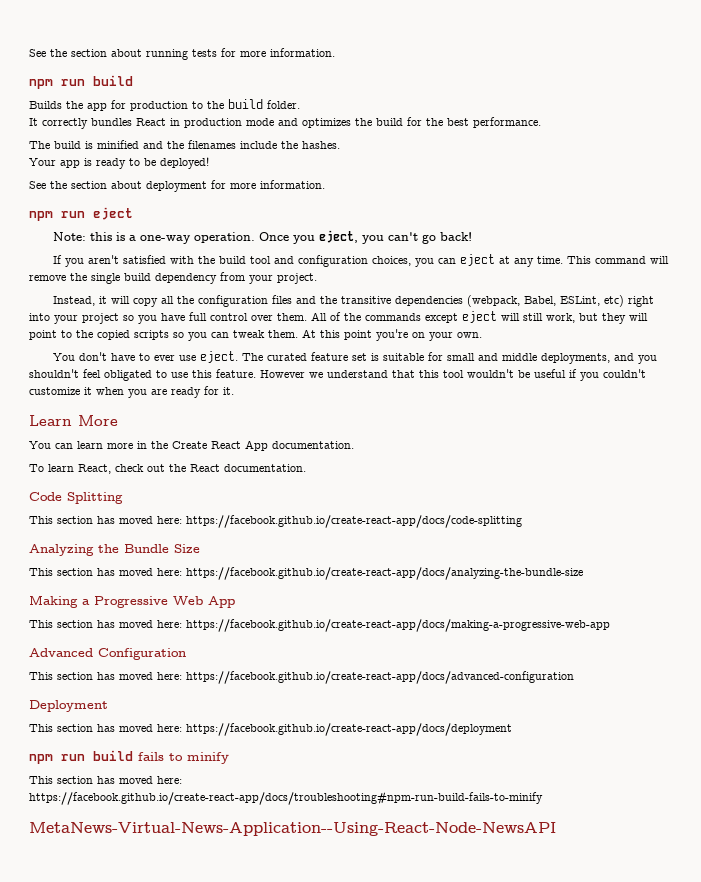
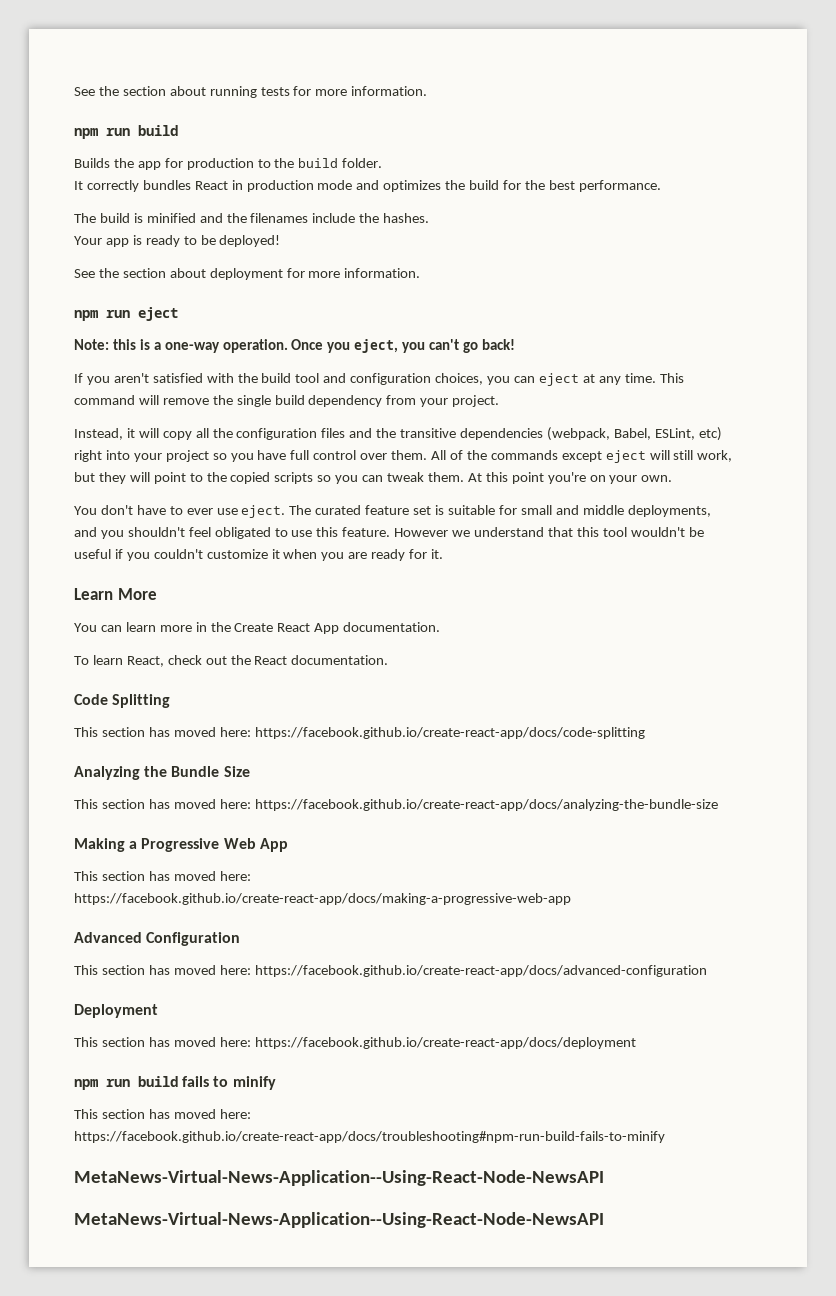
(556, 829) none -> [74,1212,604,1228] // MetaNews-Virtual-News-Application--Using-React-Node-NewsAPI

